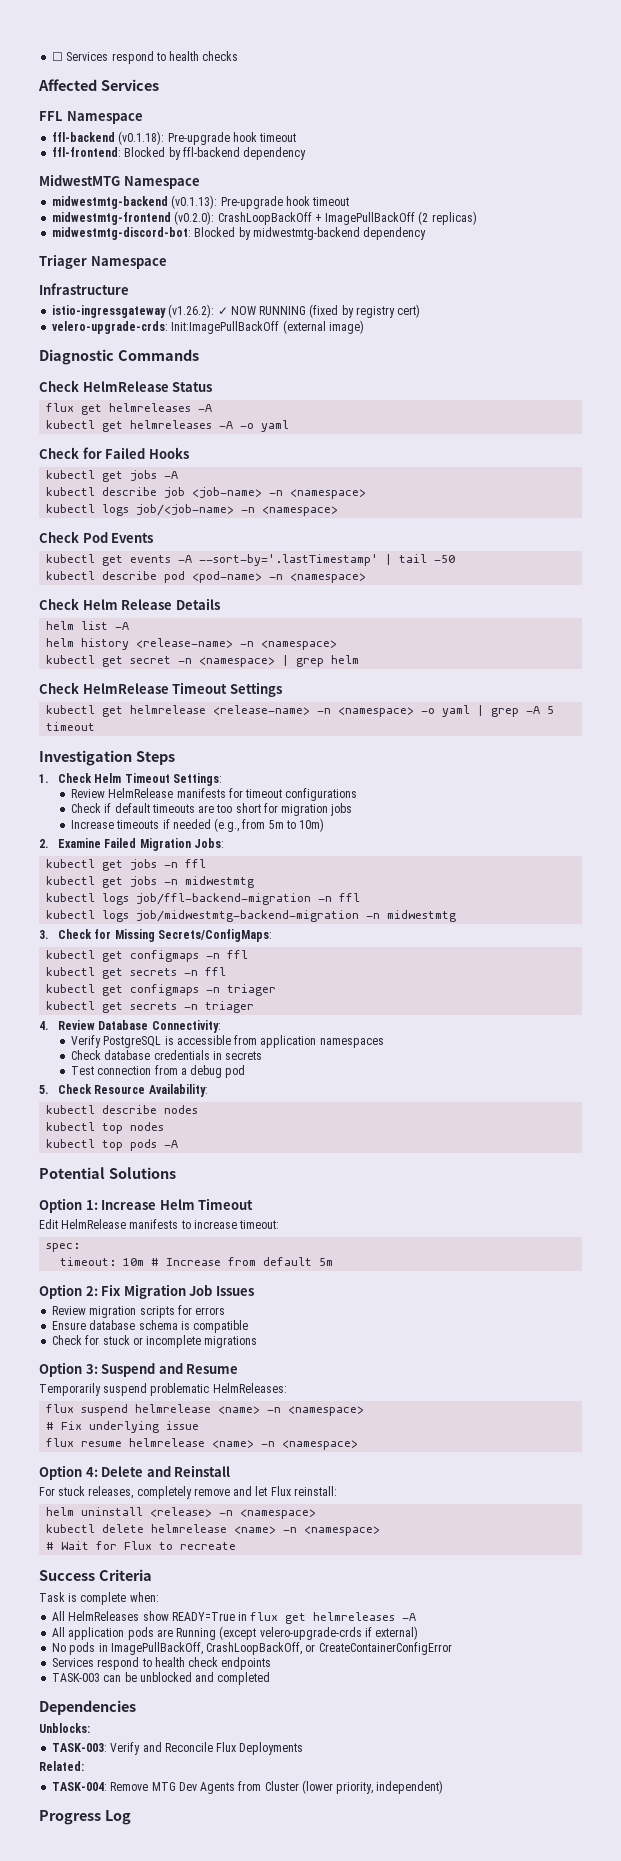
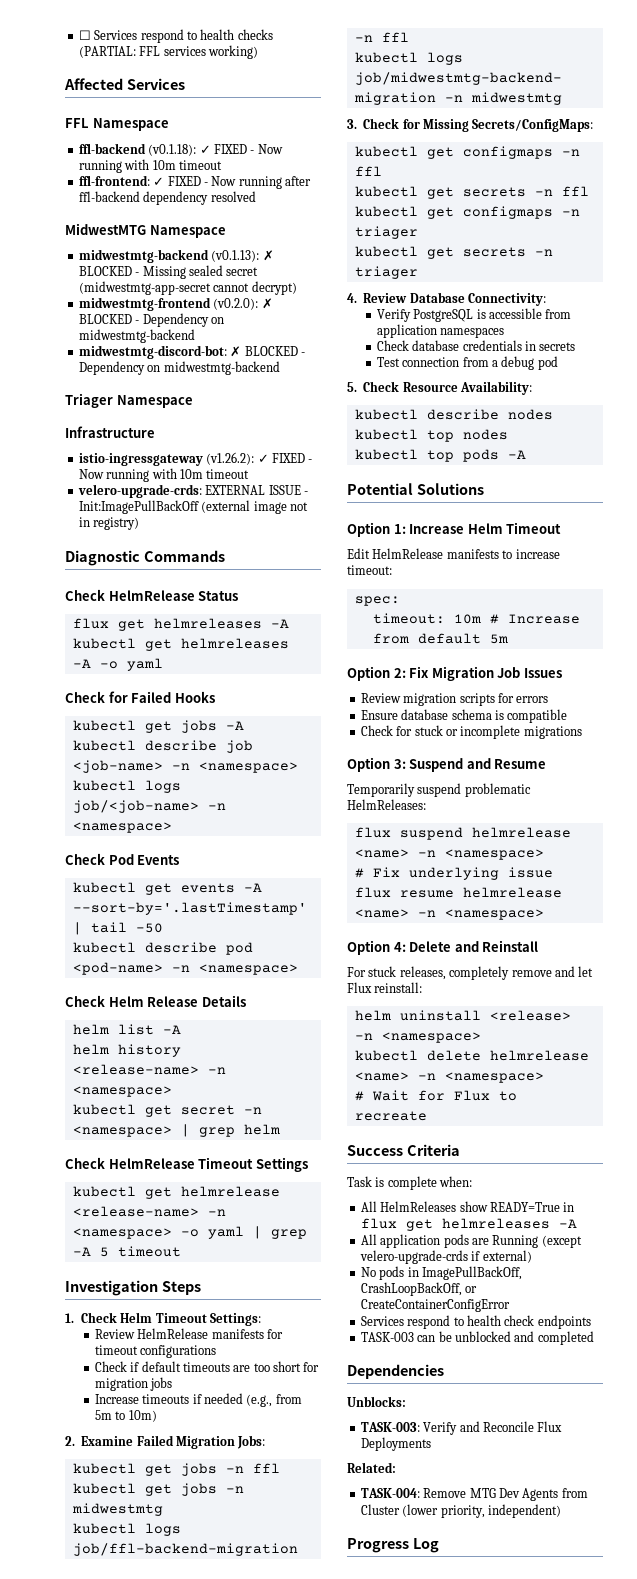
(239, 56) none -> [78,45,258,59] (PARTIAL: FFL services working)
[167,132,297,145] [52,147,181,160] Pre-upgrade hook timeout // ffl-frontend: Blocked by -> [199,144,283,154] [78,159,222,173] [78,175,311,189] ✓ FIXED - Now running with 10m timeout // ffl-frontend: ✓ FIXED - Now running after
(307, 153) none -> [210,191,256,202] resolved
[220,196,350,209] [52,211,477,225] [52,227,427,240] Pre-upgrade hook timeout // midwestmtg-frontend (v0.2.0): CrashLoopBackOff + ImagePullBackOff (2 replicas) // midwestmtg-discord-bot: Blocked by midwestmtg-backend dependency -> [262,250,274,261] [78,265,259,279] [78,281,297,295] [78,297,273,311] [78,313,224,327] [78,329,195,343] [78,345,305,359] [78,361,280,375] ✗ BLOCKED - Missing sealed secret (midwestmtg-app-secret cannot decrypt) // midwestmtg-frontend (v0.2.0): ✗ BLOCKED - Dependency on midwestmtg-backend // midwestmtg-discord-bot: ✗ BLOCKED - Dependency on midwestmtg-backend
[230,304,421,318] [52,320,364,334] NOW RUNNING (fixed by registry cert) // velero-upgrade-crds: Init:ImagePullBackOff (external image) -> [271,453,313,463] [78,468,250,482] [77,484,308,498] [78,500,308,514] [78,517,140,530] FIXED - Now running with 10m timeout // velero-upgrade-crds: EXTERNAL ISSUE - Init:ImagePullBackOff (external image not in registry)

